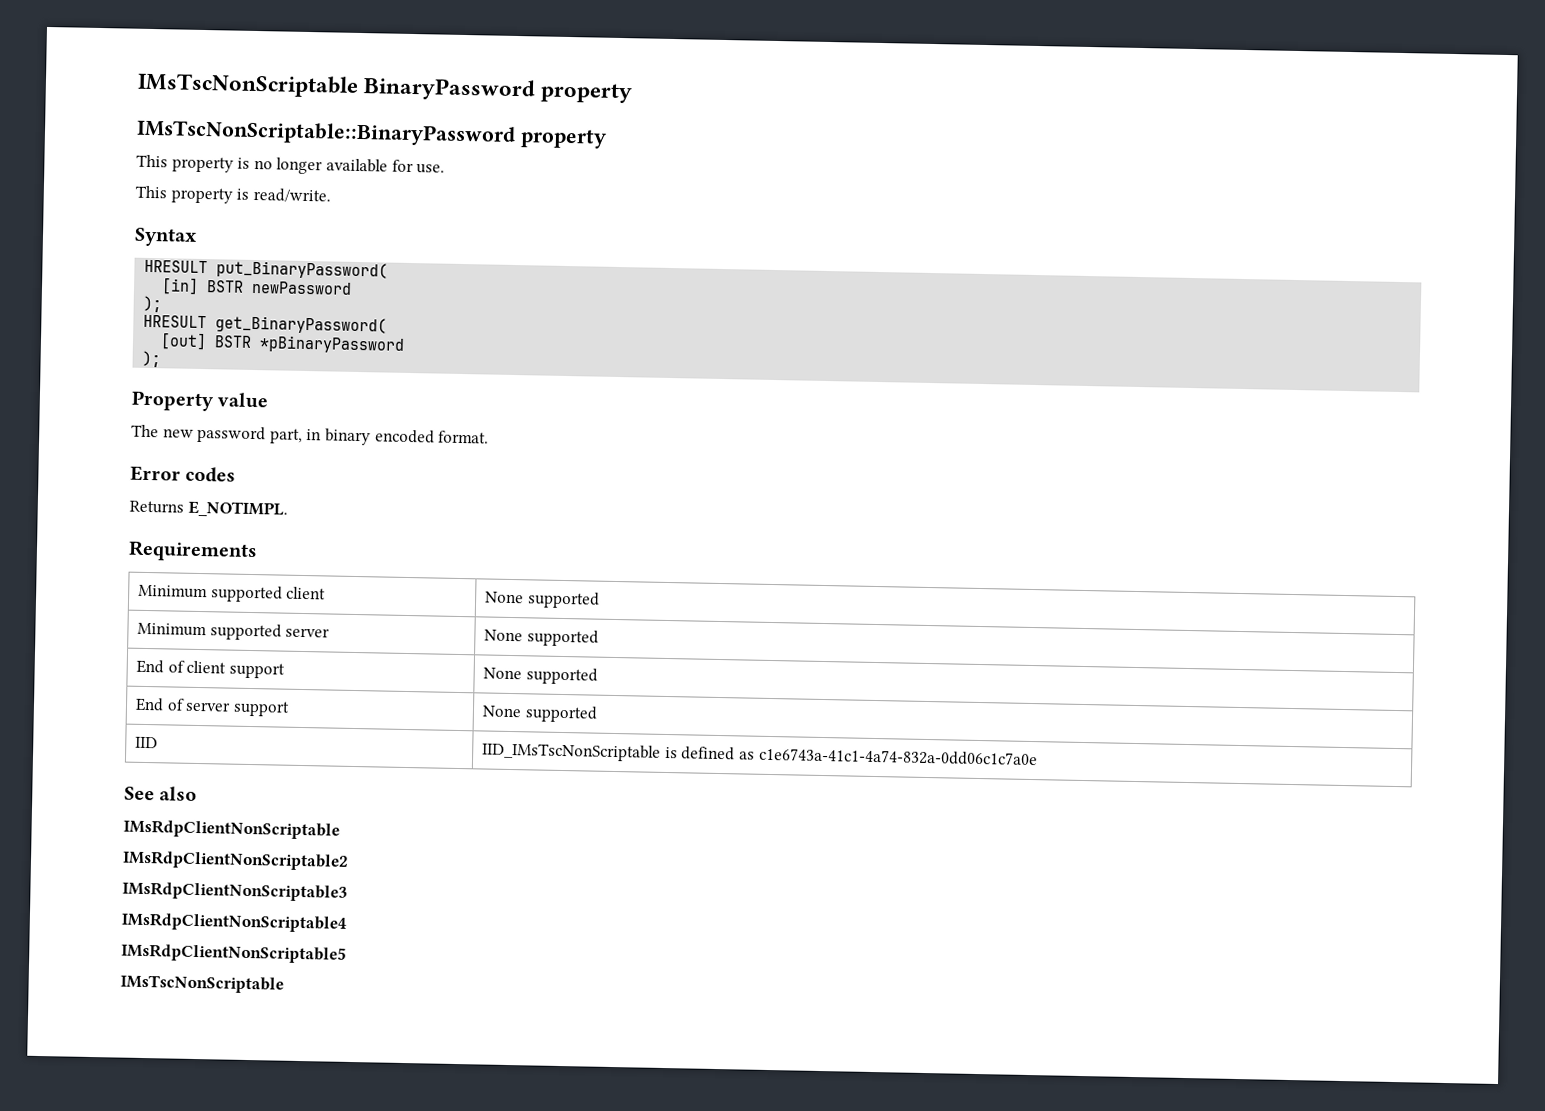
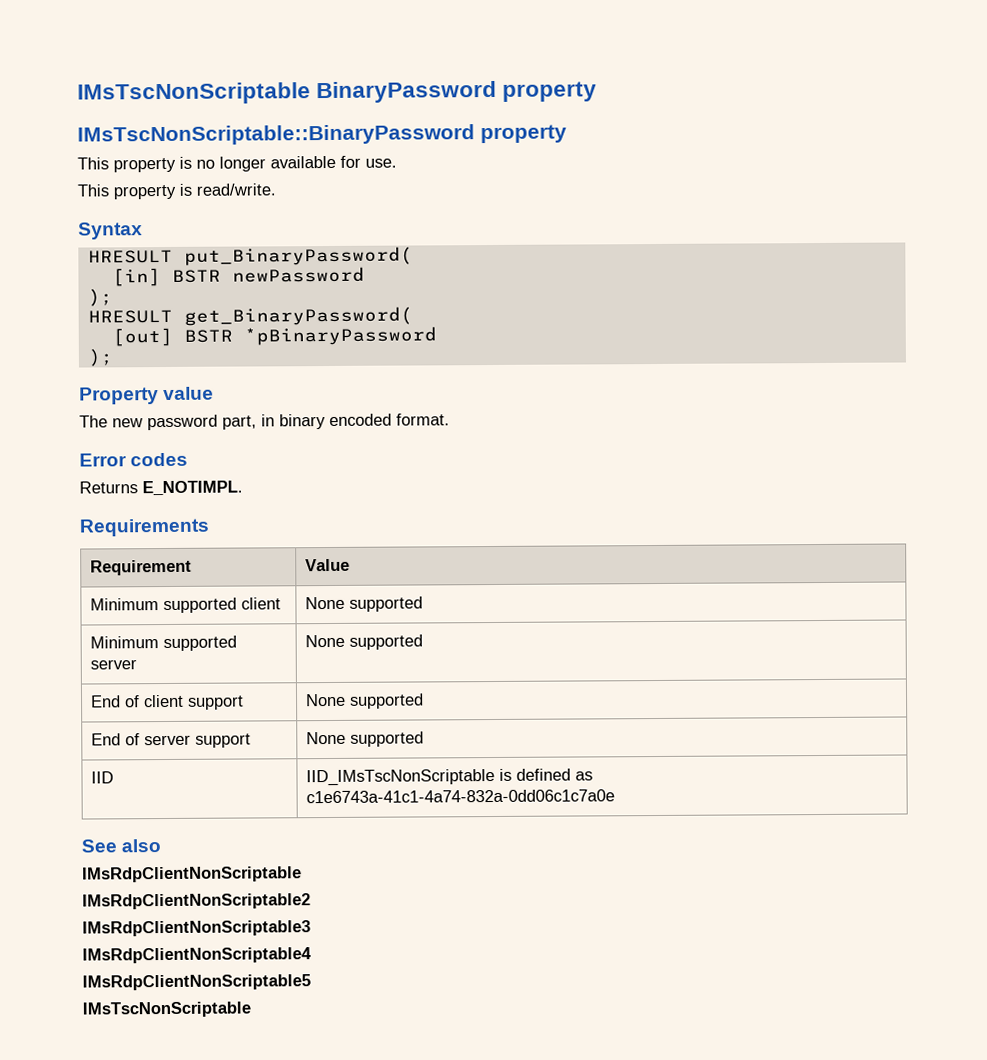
(258, 551) none -> [89,559,192,576] [304,558,350,572] // Requirement | Value

